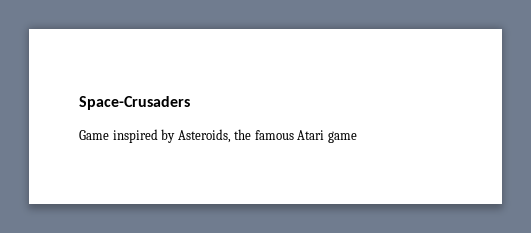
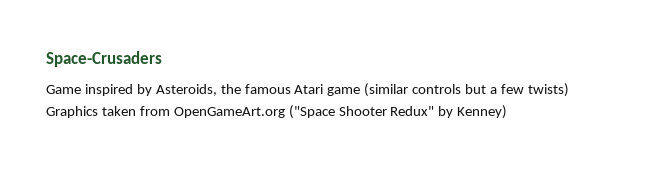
(357, 137) none -> [364,83,569,97] [46,105,508,119] (similar controls but a few twists) Graphics taken from OpenGameArt.org ("Space Shooter Redux" by Kenney)

